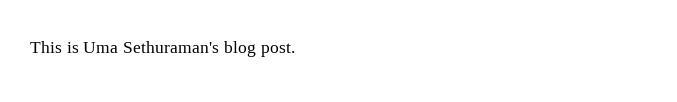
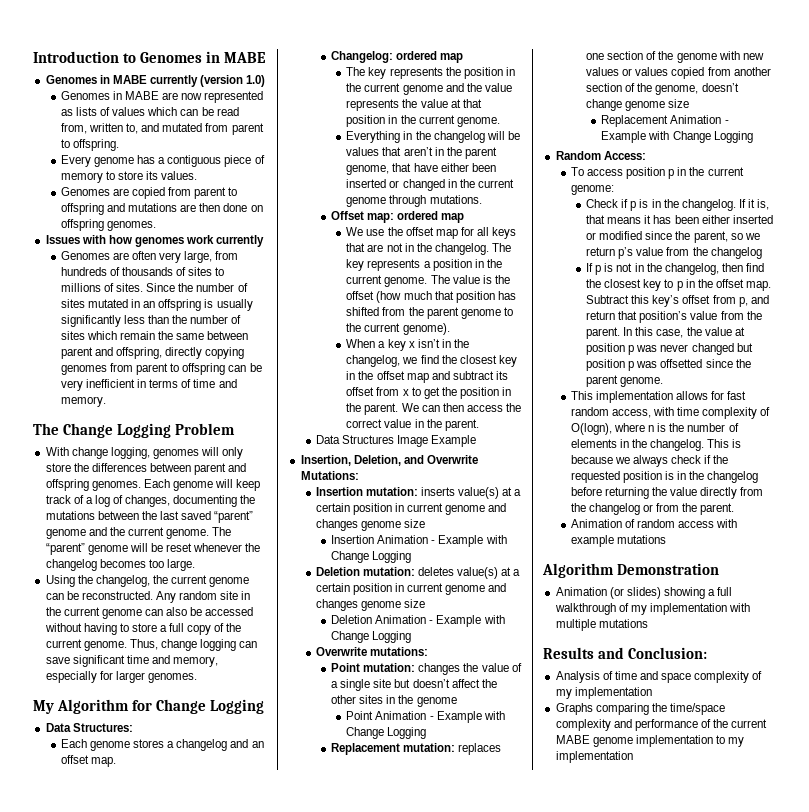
[30,41,295,57] This is Uma Sethuraman's blog post. -> [33,51,266,63] [45,75,266,87] [60,91,264,103] [60,107,239,116] [60,123,264,135] [60,139,119,151] [60,155,265,167] [60,171,198,183] [60,187,238,199] [60,203,263,215] [60,219,156,231] [45,235,265,247] [60,251,239,263] [60,267,225,276] [60,283,248,292] [60,299,253,311] [60,315,242,327] [60,331,249,340] [60,347,245,359] [60,363,262,375] [60,379,237,391] [60,396,106,407] [33,423,235,438] [45,447,244,459] [45,463,247,475] [45,479,261,491] [45,495,256,507] [45,511,254,523] [45,527,232,539] [45,543,261,555] [45,559,195,571] [45,575,250,587] [45,591,251,603] [45,607,254,619] [44,623,242,635] [45,639,258,651] [45,655,219,667] [45,671,197,683] [33,699,264,714] [45,723,133,732] [60,739,264,751] [60,755,116,767] [331,51,464,63] [346,67,515,79] [346,83,512,95] [346,99,482,111] [346,115,500,127] [346,131,520,143] [346,147,497,159] [346,163,496,175] [346,179,514,191] [346,195,482,207] [331,211,465,223] [346,227,517,239] [346,243,511,255] [346,259,502,271] [346,275,510,287] [346,291,516,303] [346,307,513,319] [346,323,450,335] [346,339,469,351] [346,355,517,367] [346,371,508,383] [346,387,512,399] [346,403,521,415] [346,419,479,431] [315,435,477,447] [300,455,478,466] [300,471,359,480] [315,487,522,499] [315,503,507,515] [315,519,426,531] [331,535,507,547] [331,551,412,563] [315,567,521,579] [315,583,507,595] [315,599,426,611] [331,615,505,627] [331,631,412,643] [315,647,428,656] [331,663,522,675] [331,679,497,691] [331,695,457,707] [346,711,505,723] [346,727,427,739] [331,743,502,755] [586,51,764,63] [586,67,771,79] [586,83,739,95] [586,99,690,111] [601,115,729,127] [601,131,753,143] [555,151,646,160] [570,167,744,179] [570,185,614,195] [586,199,770,211] [586,215,773,224] [586,231,760,243] [586,247,762,259] [586,263,764,275] [586,279,771,291] [586,295,769,307] [586,311,762,323] [586,327,745,339] [586,343,753,355] [586,359,751,371] [586,375,664,387] [570,391,747,403] [570,407,771,419] [570,423,739,435] [570,439,742,451] [570,455,729,467] [570,471,759,483] [570,487,764,499] [570,503,735,515] [570,519,738,528] [570,535,666,547] [542,563,719,578] [555,587,733,599] [554,603,751,615] [555,619,648,631] [543,647,707,659] [555,671,763,683] [555,687,652,699] [555,703,725,715] [555,719,768,731] [555,735,745,747] [555,751,633,763] Introduction to Genomes in MABE // Genomes in MABE currently (version 1.0) // Genomes in MABE are now represented as lists of values which can be read from, written to, and mutated from parent to offspring. // Every genome has a contiguous piece of memory to store its values. // Genomes are copied from parent to offspring and mutations are then done on offspring genomes. // Issues with how genomes work currently // Genomes are often very large, from hundreds of thousands of sites to millions of sites. Since the number of sites mutated in an offspring is usually significantly less than the number of sites which remain the same between parent and offspring, directly copying genomes from parent to offspring can be very inefficient in terms of time and memory. // The Change Logging Problem // With change logging, genomes will only store the differences between parent and offspring genomes. Each genome will keep track of a log of changes, documenting the mutations between the last saved “parent” genome and the current genome. The “parent” genome will be reset whenever the changelog becomes too large. // Using the changelog, the current genome can be reconstructed. Any random site in the current genome can also be accessed without having to store a full copy of the current genome. Thus, change logging can save significant time and memory, especially for larger genomes. // My Algorithm for Change Logging // Data Structures: // Each genome stores a changelog and an offset map. // Changelog: ordered map // The key represents the position in the current genome and the value represents the value at that position in the current genome. // Everything in the changelog will be values that aren’t in the parent genome, that have either been inserted or changed in the current genome through mutations. // Offset map: ordered map // We use the offset map for all keys that are not in the changelog. The key represents a position in the current genome. The value is the offset (how much that position has shifted from the parent genome to the current genome). // When a key x isn’t in the changelog, we find the closest key in the offset map and subtract its offset from x to get the position in the parent. We can then access the correct value in the parent. // Data Structures Image Example // Insertion, Deletion, and Overwrite Mutations: // Insertion mutation: inserts value(s) at a certain position in current genome and changes genome size // Insertion Animation - Example with Change Logging // Deletion mutation: deletes value(s) at a certain position in current genome and changes genome size // Deletion Animation - Example with Change Logging // Overwrite mutations: // Point mutation: changes the value of a single site but doesn’t affect the other sites in the genome // Point Animation - Example with Change Logging // Replacement mutation: replaces one section of the genome with new values or values copied from another section of the genome, doesn’t change genome size // Replacement Animation - Example with Change Logging // Random Access: // To access position p in the current genome: // Check if p is in the changelog. If it is, that means it has been either inserted or modified since the parent, so we return p’s value from the changelog // If p is not in the changelog, then find the closest key to p in the offset map. Subtract this key’s offset from p, and return that position’s value from the parent. In this case, the value at position p was never changed but position p was offsetted since the parent genome. // This implementation allows for fast random access, with time complexity of O(logn), where n is the number of elements in the changelog. This is because we always check if the requested position is in the changelog before returning the value directly from the changelog or from the parent. // Animation of random access with example mutations // Algorithm Demonstration // Animation (or slides) showing a full walkthrough of my implementation with multiple mutations // Results and Conclusion: // Analysis of time and space complexity of my implementation // Graphs comparing the time/space complexity and performance of the current MABE genome implementation to my implementation

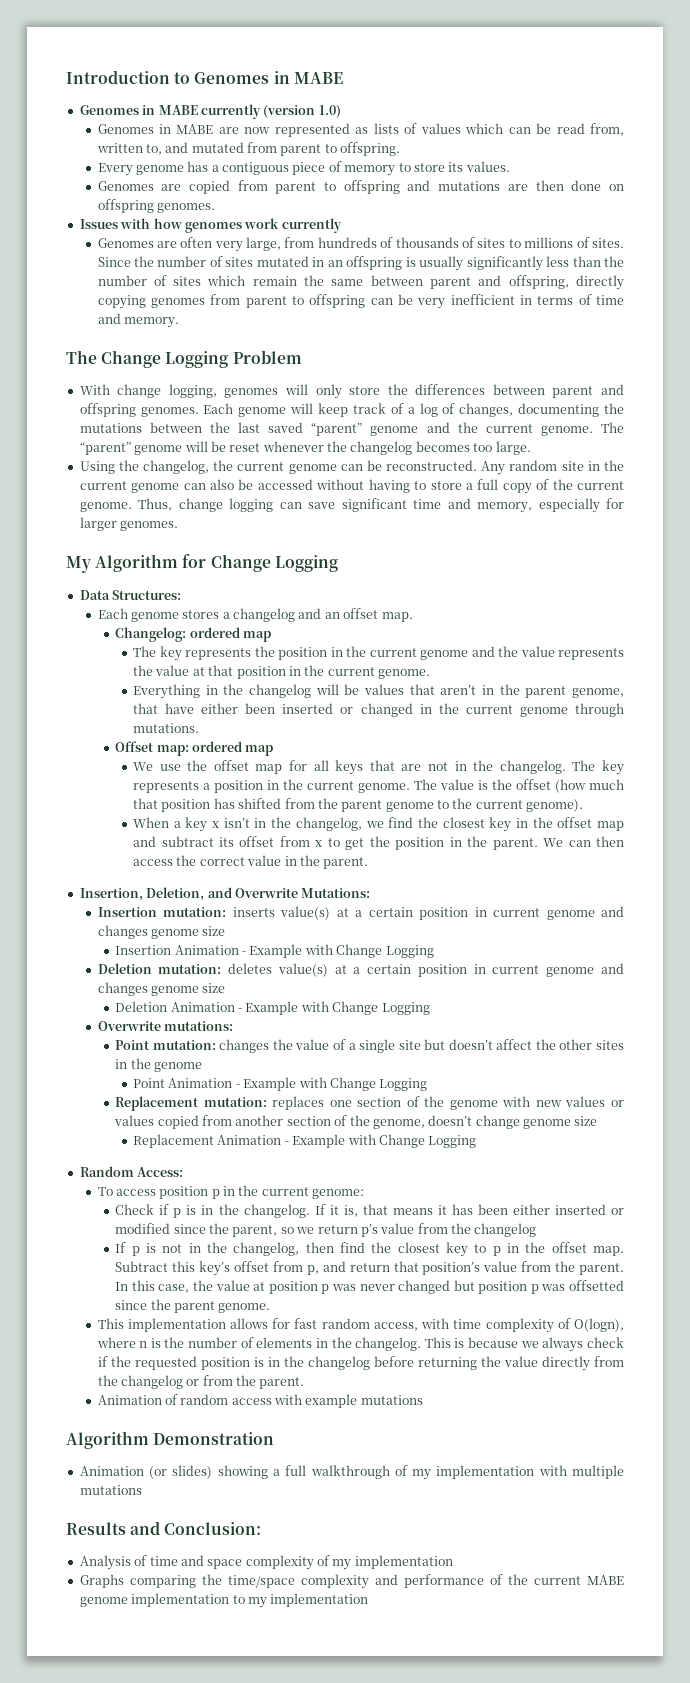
[315,435,477,447] // Data Structures Image Example -> (369, 863) none

